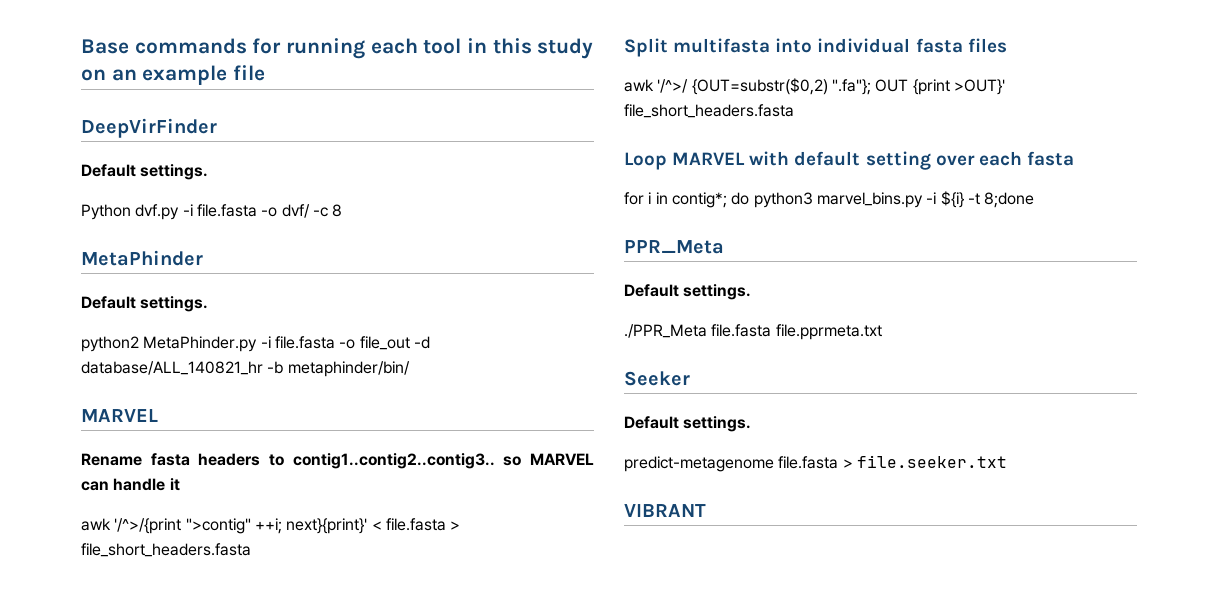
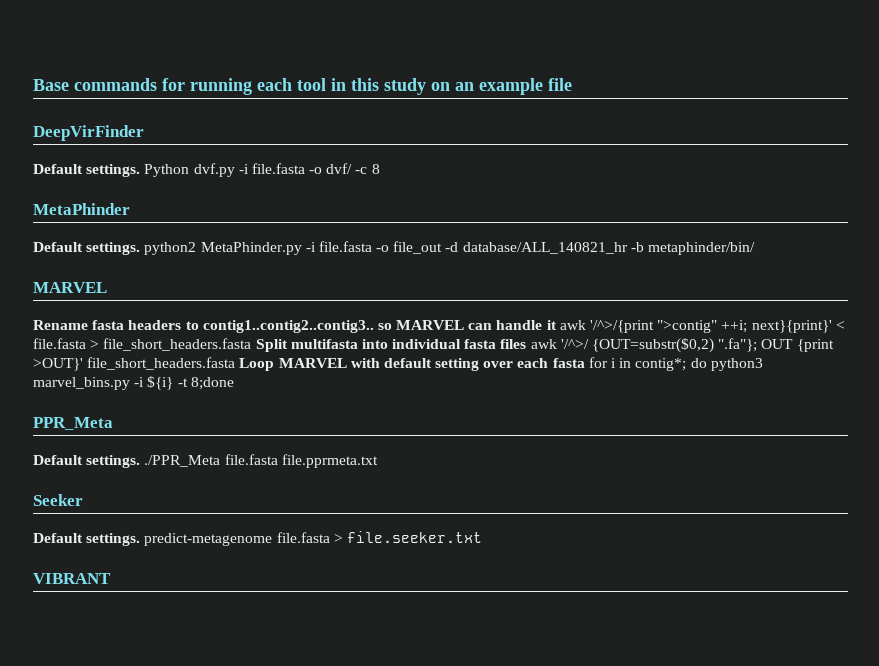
(209, 172) // -> (141, 170) none
(209, 304) // -> (141, 248) none
(180, 484) // -> (557, 325) none
(251, 550) // -> (252, 344) none
(1007, 45) // -> (527, 344) none
(794, 111) // -> (236, 363) none
(1074, 158) // -> (585, 363) none
(752, 292) // -> (141, 461) none
(752, 424) // -> (141, 539) none

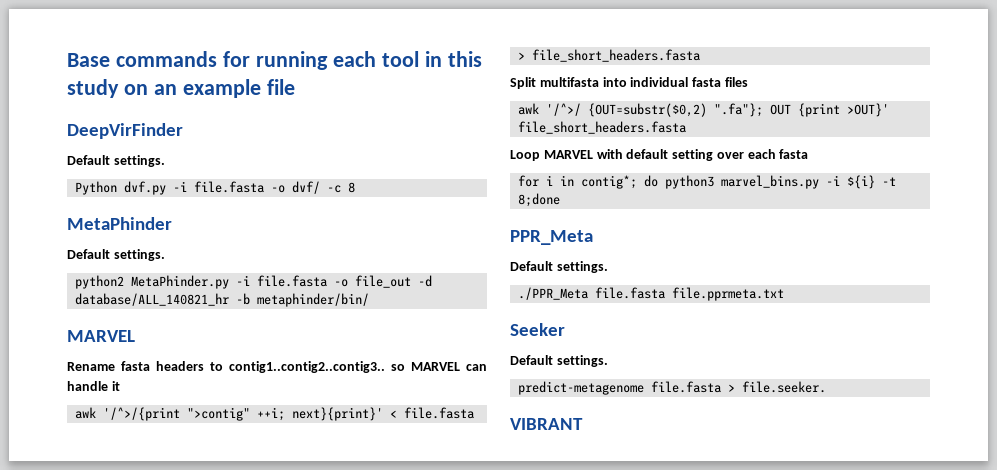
(141, 170) none -> (165, 161) //
(141, 248) none -> (165, 255) //
(557, 325) none -> (120, 386) //
(252, 344) none -> (701, 55) //
(527, 344) none -> (748, 82) //
(236, 363) none -> (687, 127) //
(585, 363) none -> (809, 154) //
(141, 461) none -> (608, 267) //
(141, 539) none -> (608, 361) //
[346,531,482,543] file.seeker.txt -> [742,381,827,393] file.seeker.

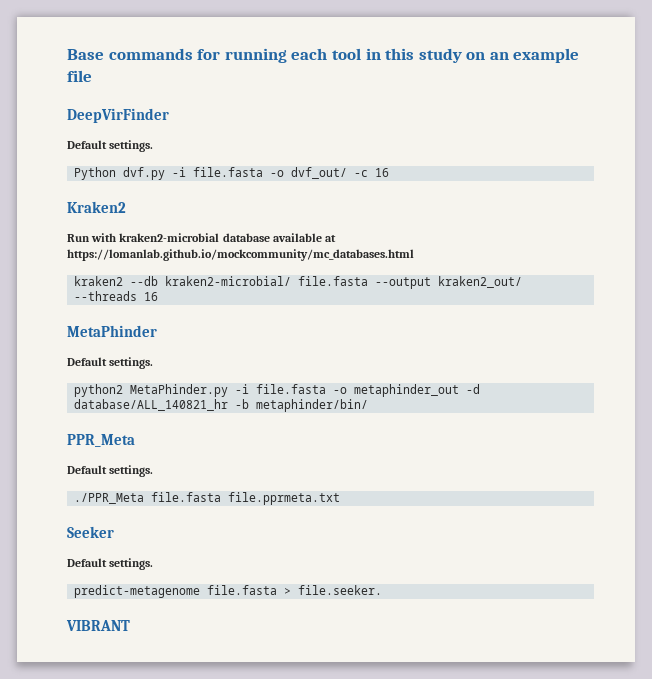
[292,181,356,194] dvf/ -c 8 -> [291,167,390,179] [67,201,126,213] [67,233,337,242] [67,249,414,261] [74,276,523,289] [74,291,159,301] dvf_out/ -c 16 // Kraken2 // Run with kraken2-microbial database available at https://lomanlab.github.io/mockcommunity/mc_databases.html // kraken2 --db kraken2-microbial/ file.fasta --output kraken2_out/ --threads 16
[355,275,412,288] file_out -> [354,384,460,397] metaphinder_out
[67,330,135,342] [67,361,487,373] [67,381,120,391] [75,407,475,421] [518,49,701,62] [510,77,748,89] [518,103,890,117] [518,121,687,134] [510,149,809,161] [518,175,897,189] [518,193,561,207] // MARVEL // Rename fasta headers to contig1..contig2..contig3.. so MARVEL can handle it // awk '/^>/{print ">contig" ++i; next}{print}' < file.fasta > file_short_headers.fasta // Split multifasta into individual fasta files // awk '/^>/ {OUT=substr($0,2) ".fa"}; OUT {print >OUT}' file_short_headers.fasta // Loop MARVEL with default setting over each fasta // for i in contig*; do python3 marvel_bins.py -i ${i} -t 8;done -> (369, 405) none

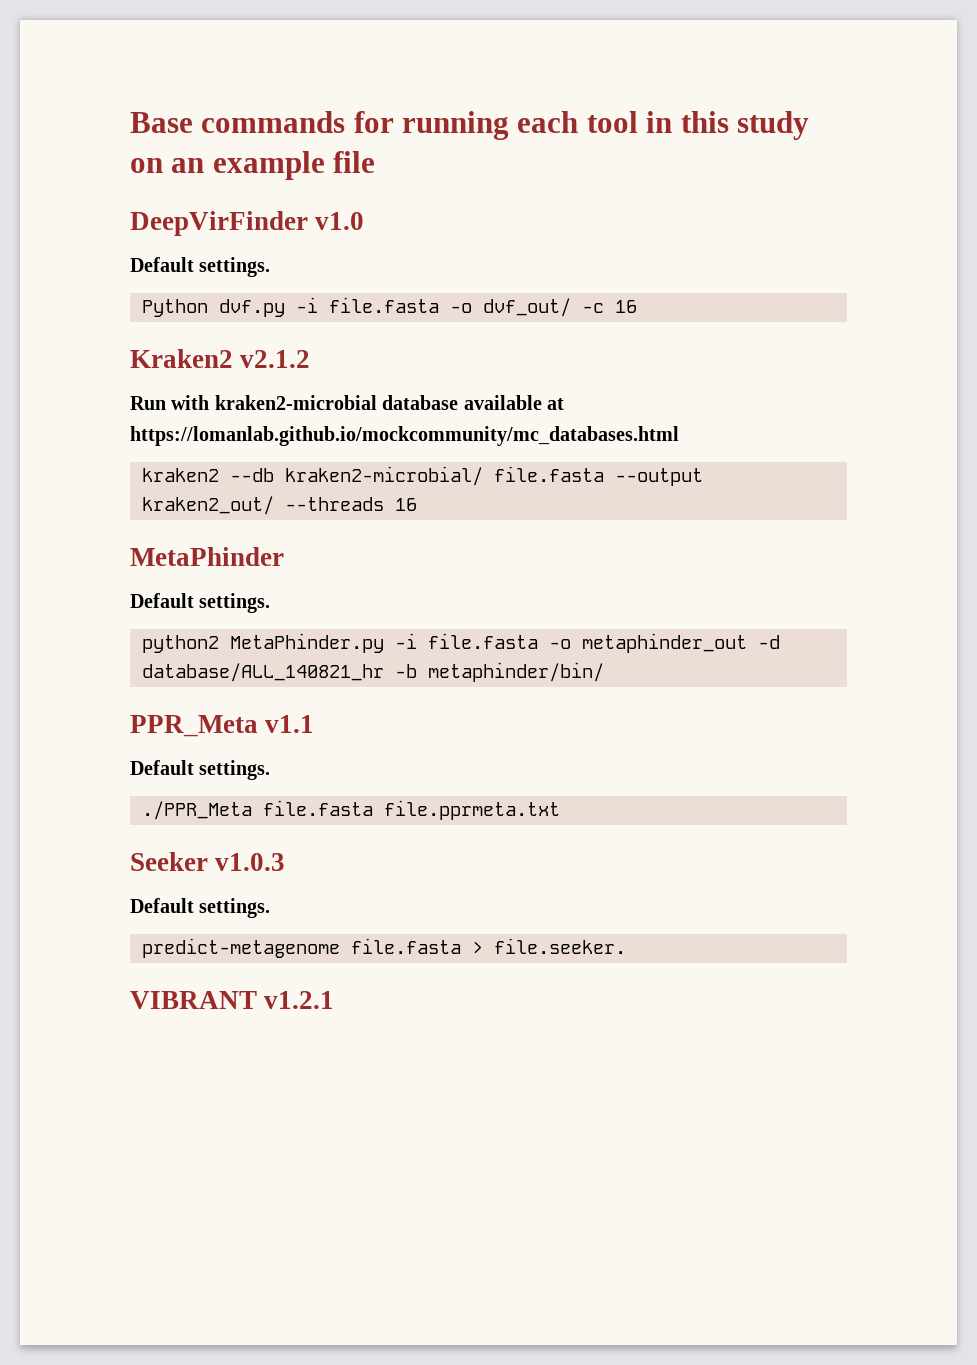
(169, 115) none -> [315,212,365,230] v1.0
(126, 207) none -> [240,350,311,368] v2.1.2
(135, 440) none -> [265,715,315,733] v1.1
(114, 532) none -> [215,853,286,871] v1.0.3
(130, 625) none -> [264,991,335,1009] v1.2.1

